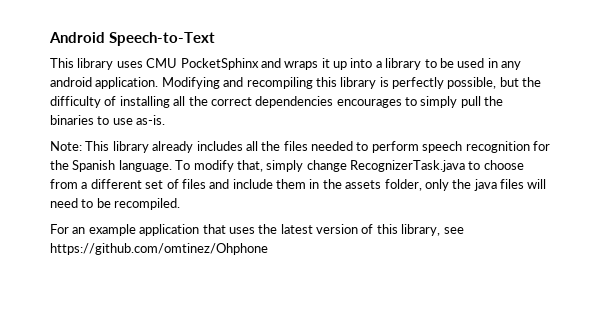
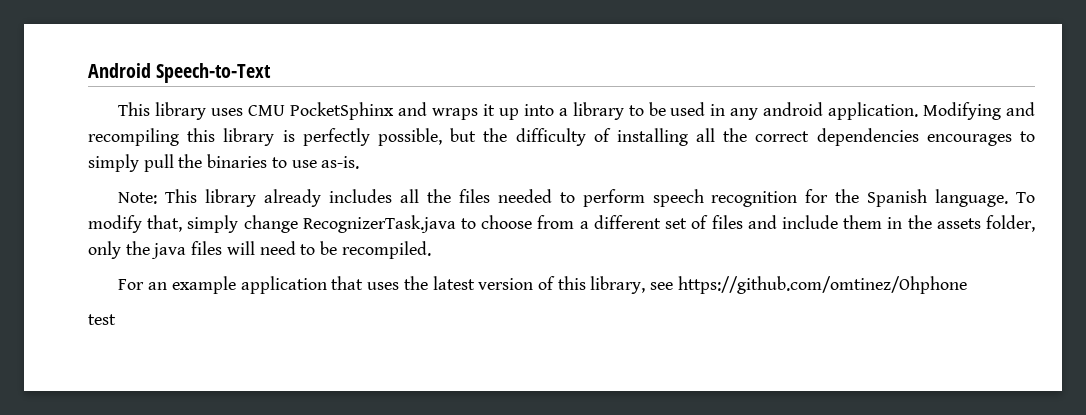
(268, 249) none -> [88,314,116,325] // test

